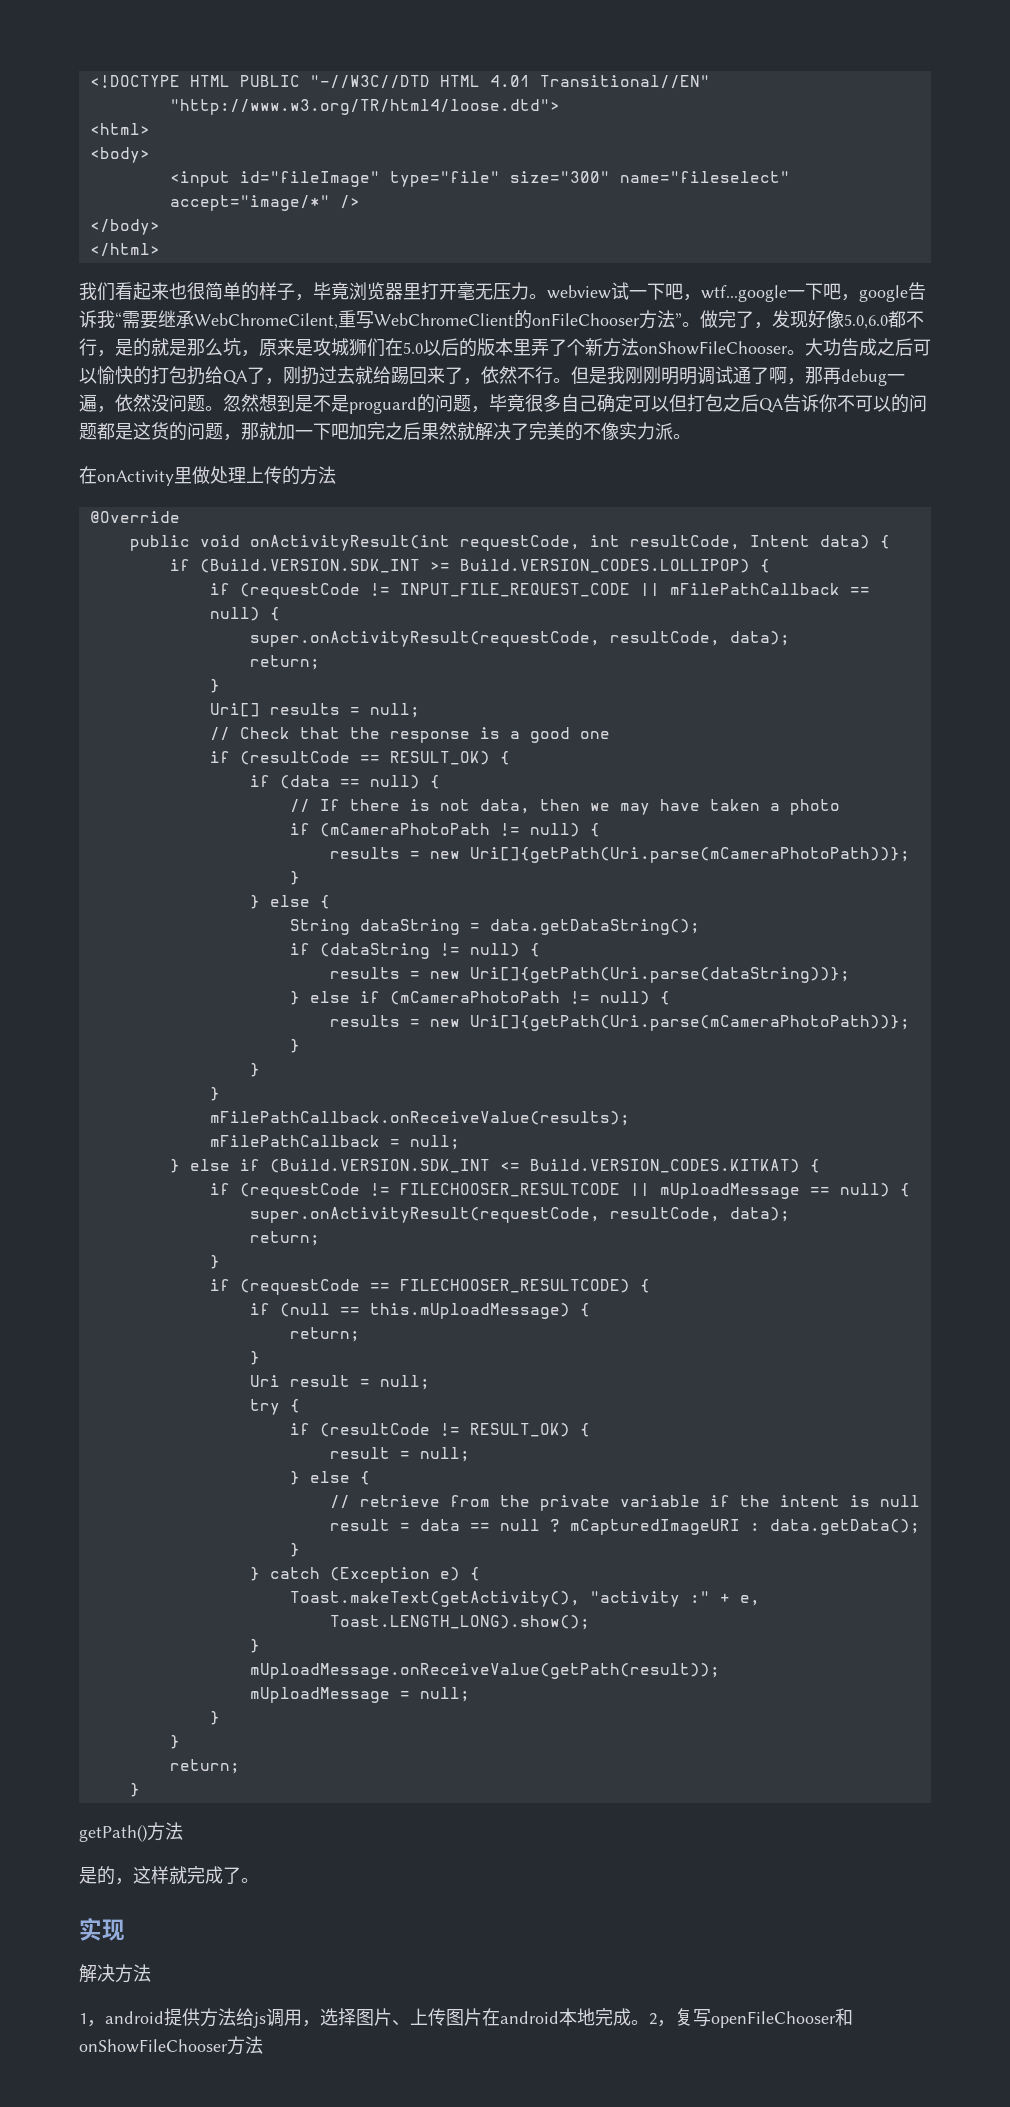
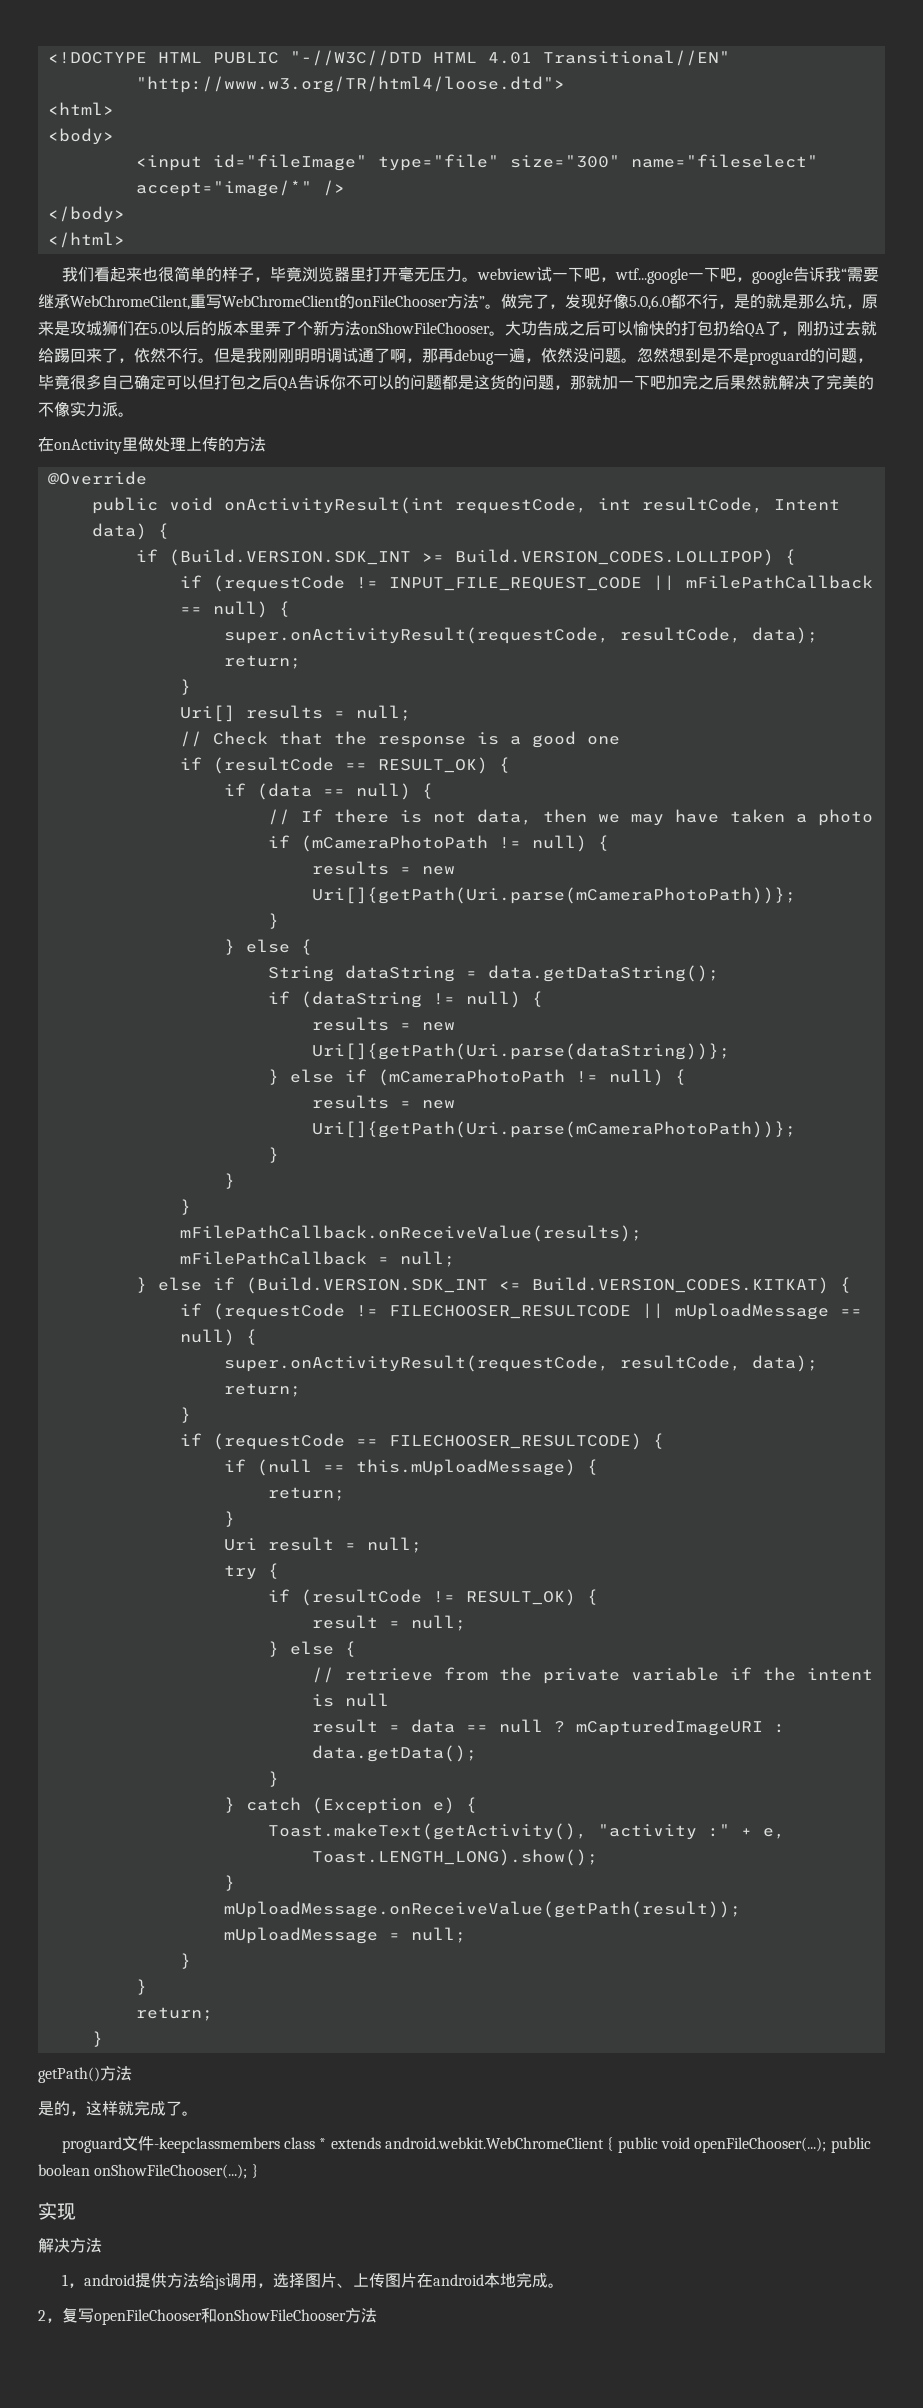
(259, 1880) none -> [61,2136,871,2153] [38,2164,258,2179] // proguard文件-keepclassmembers class * extends android.webkit.WebChromeClient { public void openFileChooser(...); public boolean onShowFileChooser(...); }
(649, 2022) none -> (564, 2285) //

